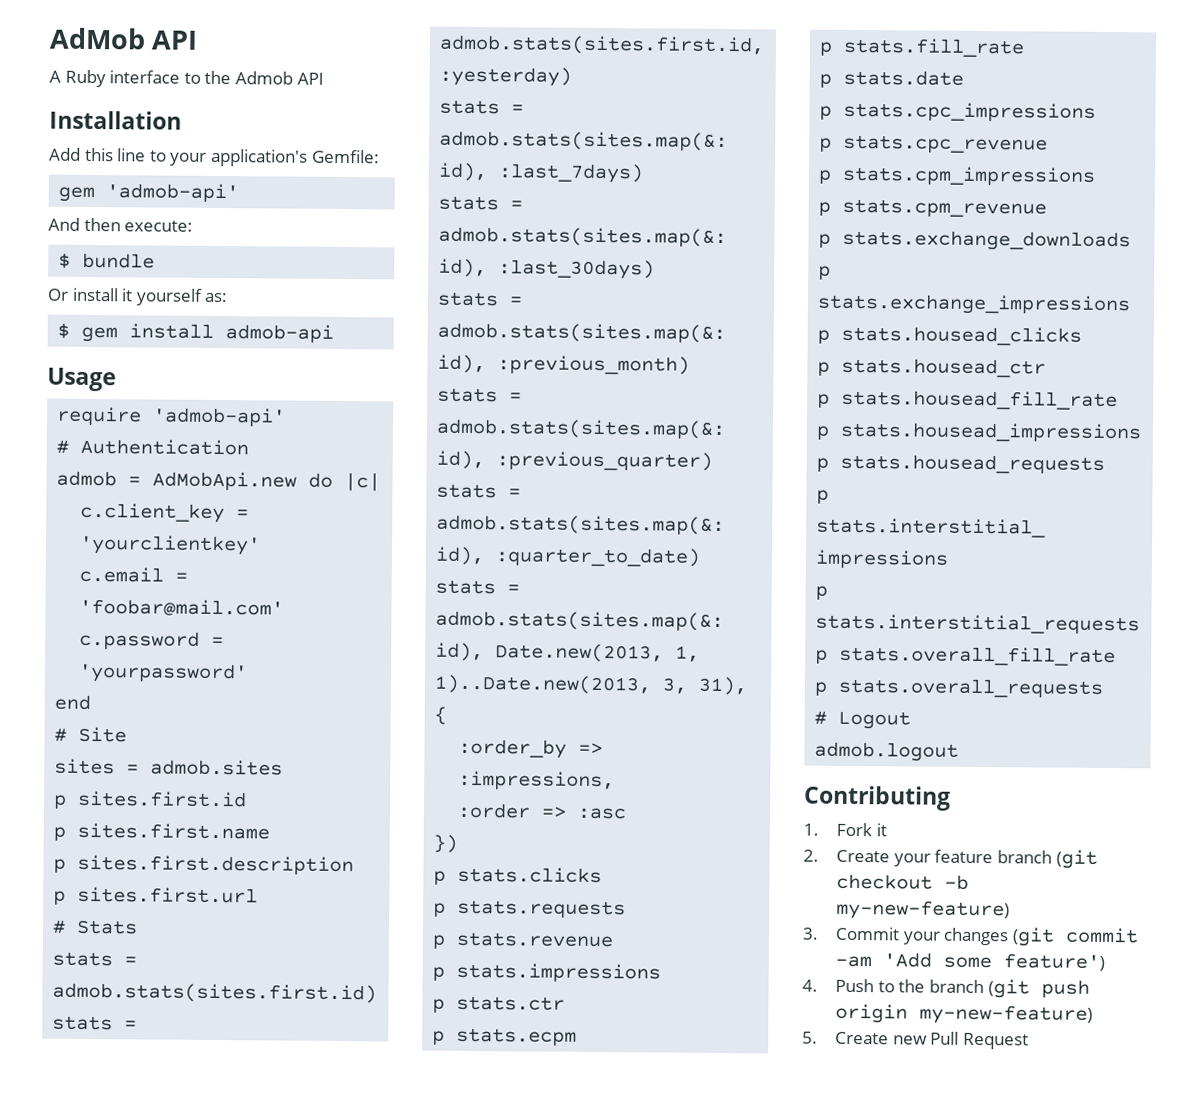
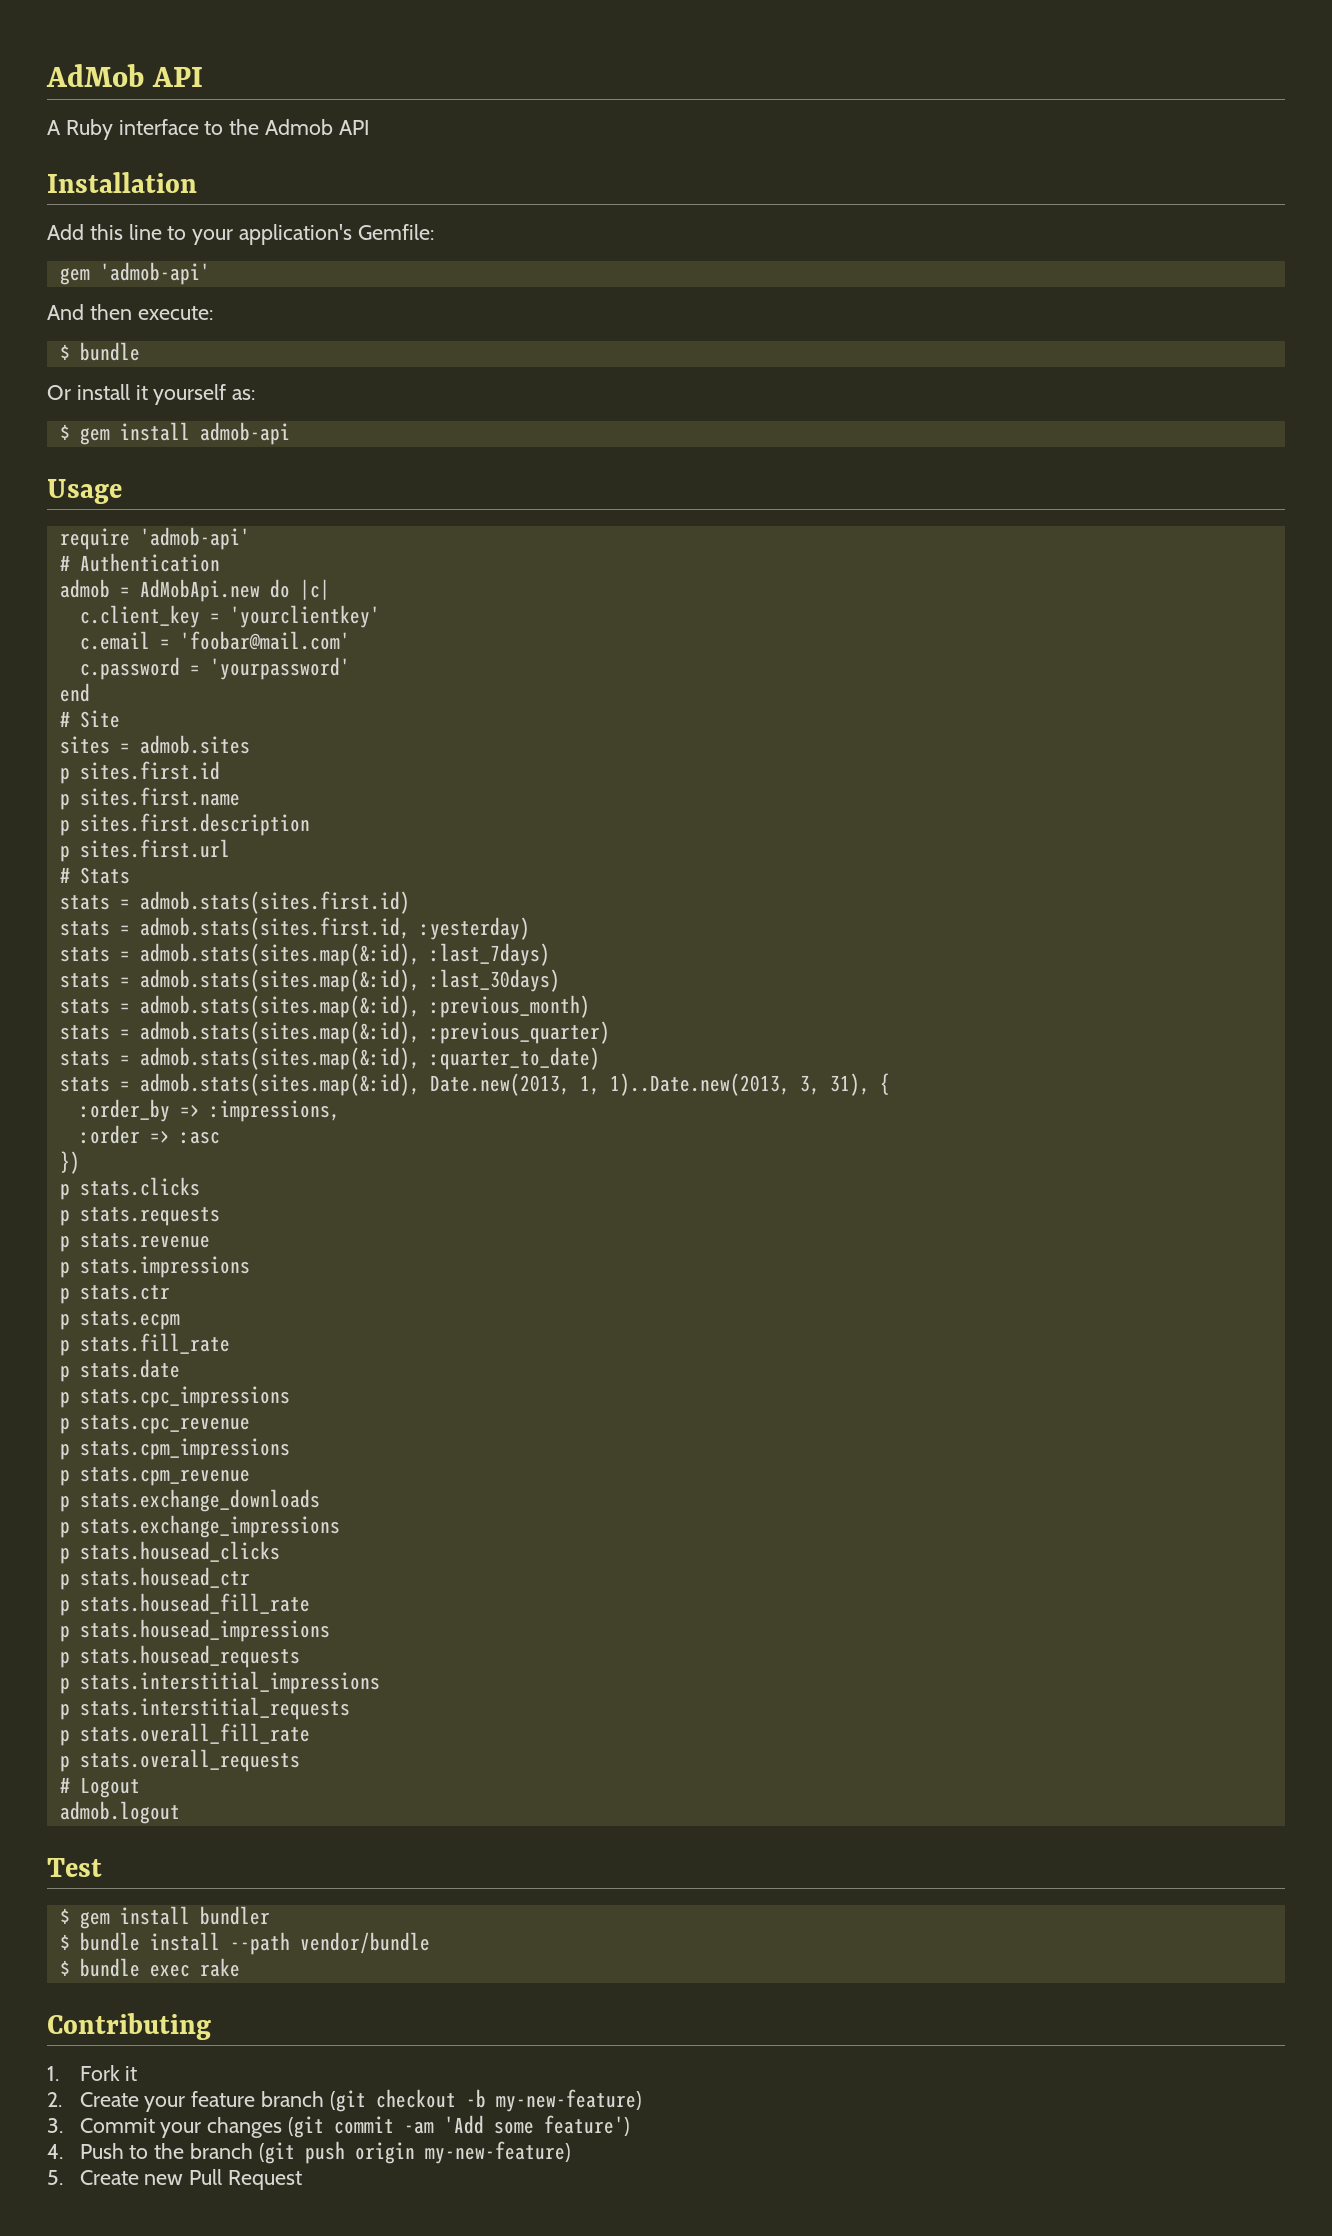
(960, 751) none -> [47,1858,102,1877] [59,1906,270,1929] [59,1932,430,1955] [59,1958,240,1977] // Test // $ gem install bundler // $ bundle install --path vendor/bundle // $ bundle exec rake

